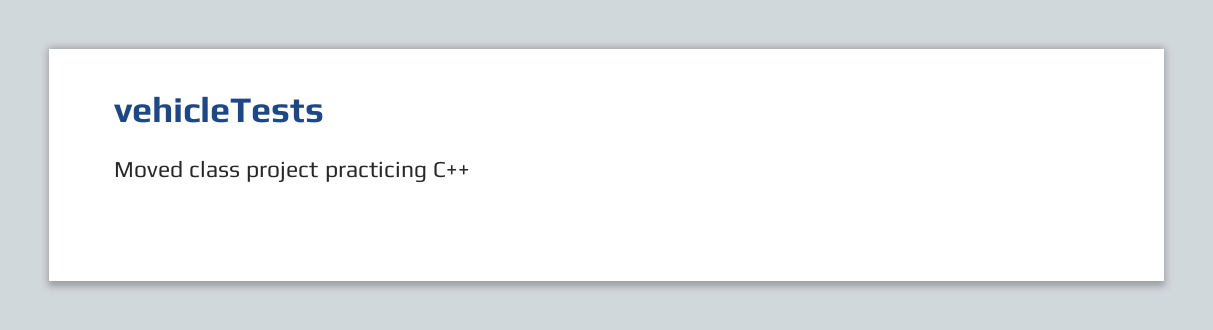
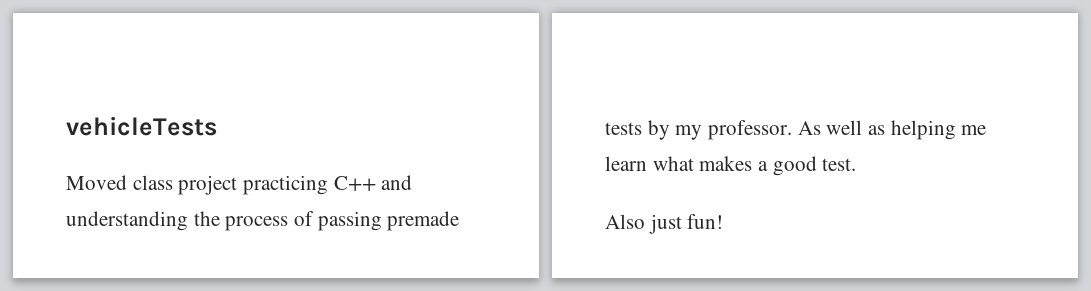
(470, 169) none -> [381,175,413,190] [66,211,460,231] [605,120,987,140] [605,156,857,176] [605,214,724,234] and understanding the process of passing premade tests by my professor. As well as helping me learn what makes a good test. // Also just fun!

